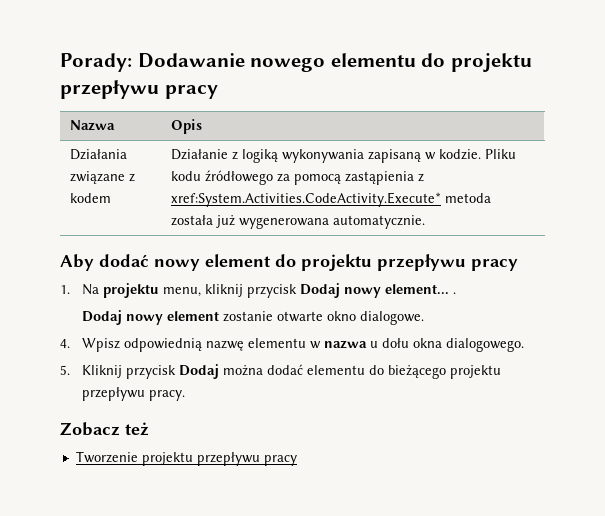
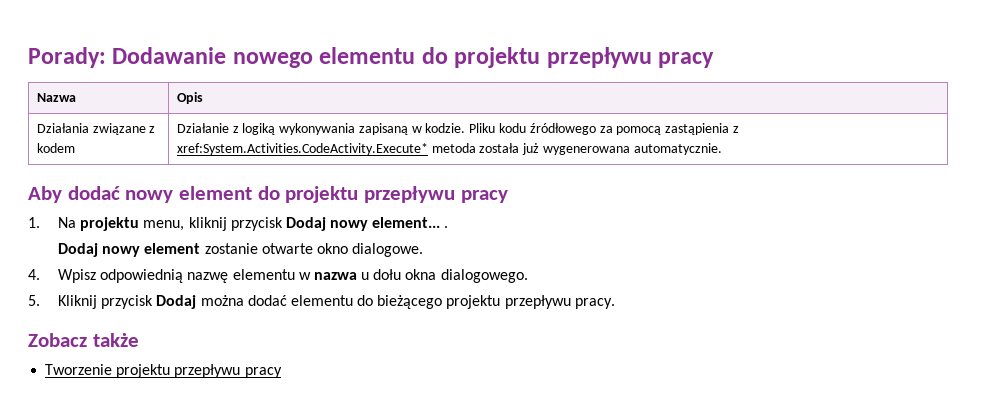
[125,422,149,436] też -> [92,333,139,347] także

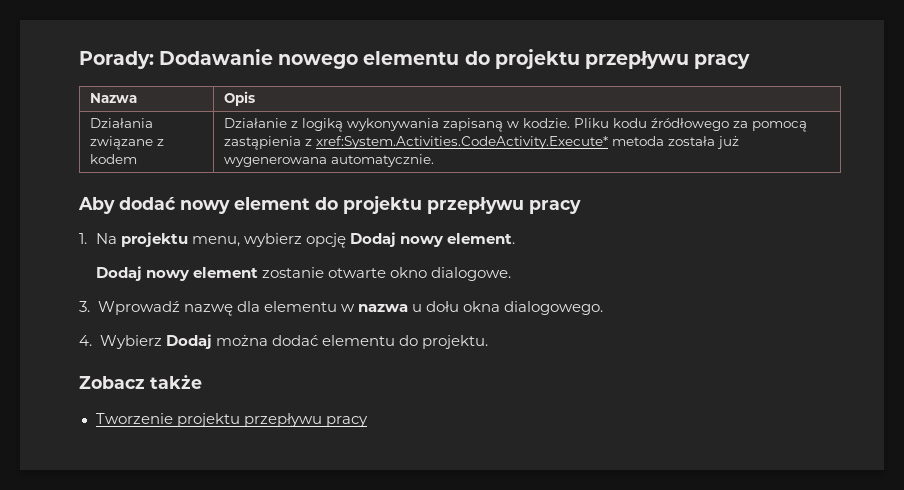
[188,217,449,231] kliknij przycisk Dodaj nowy element... . -> [243,232,516,248] wybierz opcję Dodaj nowy element.
[28,269,229,283] 4. Wpisz odpowiednią nazwę -> [79,301,260,316] 3. Wprowadź nazwę dla
[28,295,154,309] 5. Kliknij przycisk -> [79,335,162,349] 4. Wybierz
[377,295,615,309] bieżącego projektu przepływu pracy. -> [421,335,488,349] projektu.

